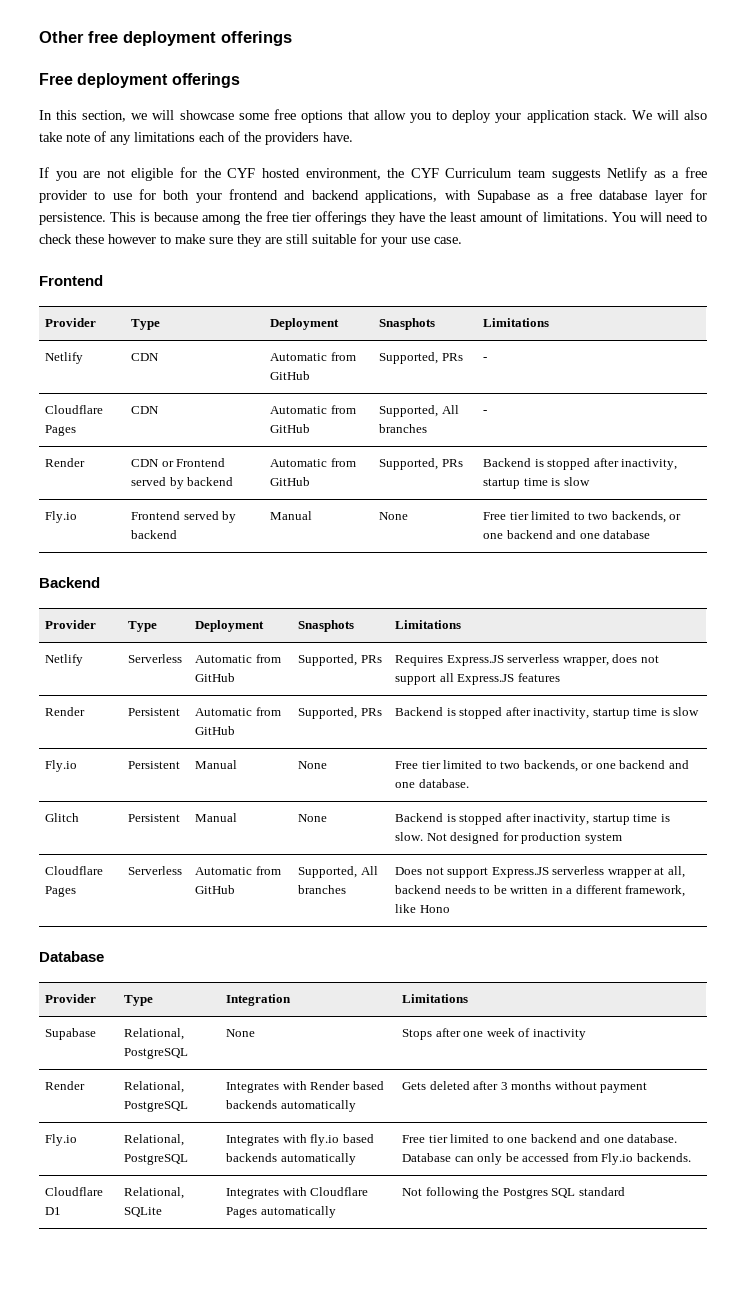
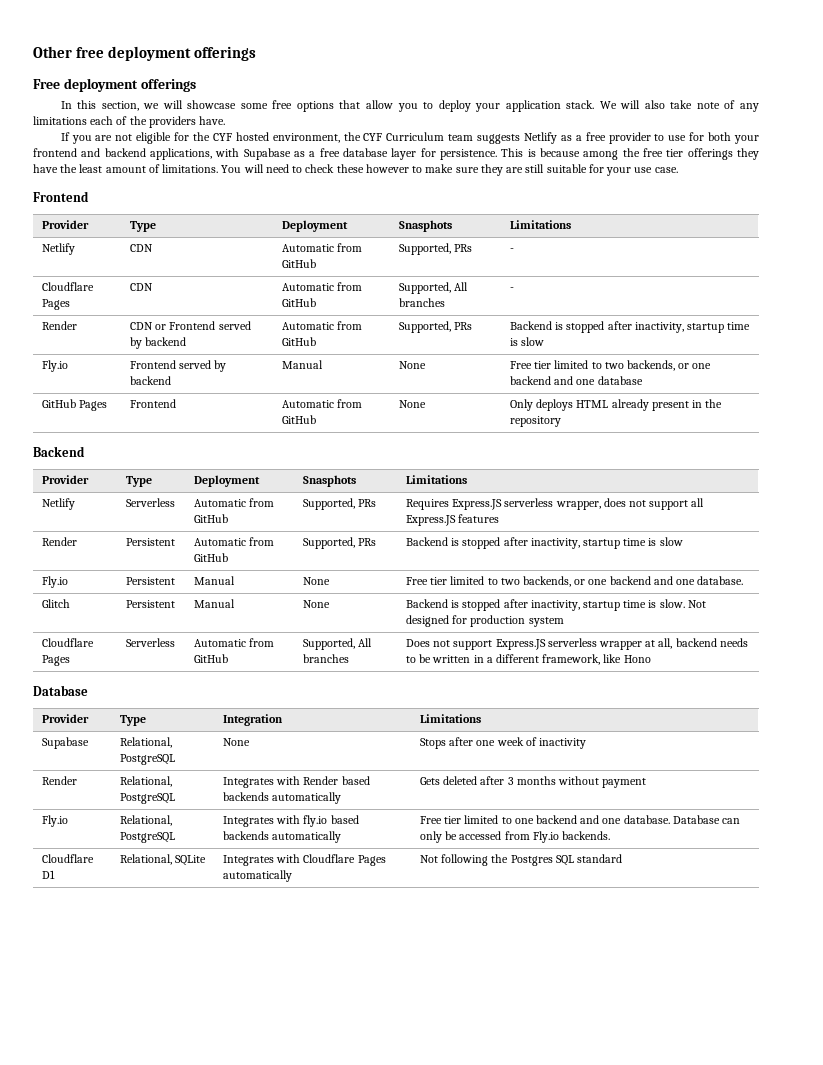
(651, 534) none -> [41,399,108,411] [129,399,176,408] [281,399,363,408] [281,415,316,424] [398,400,426,408] [509,399,723,411] [509,416,561,427] // GitHub Pages | Frontend | Automatic from GitHub | None | Only deploys HTML already present in the repository

